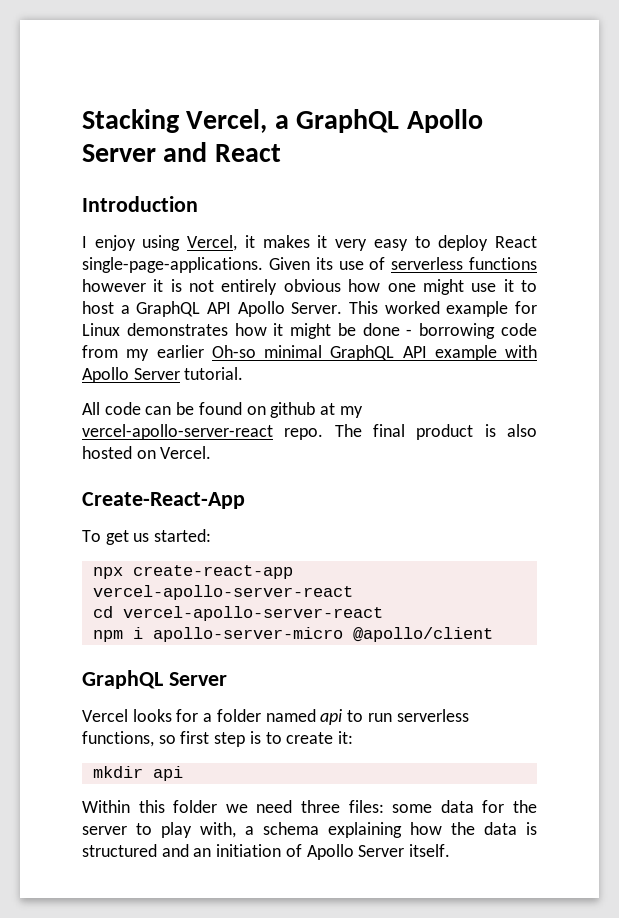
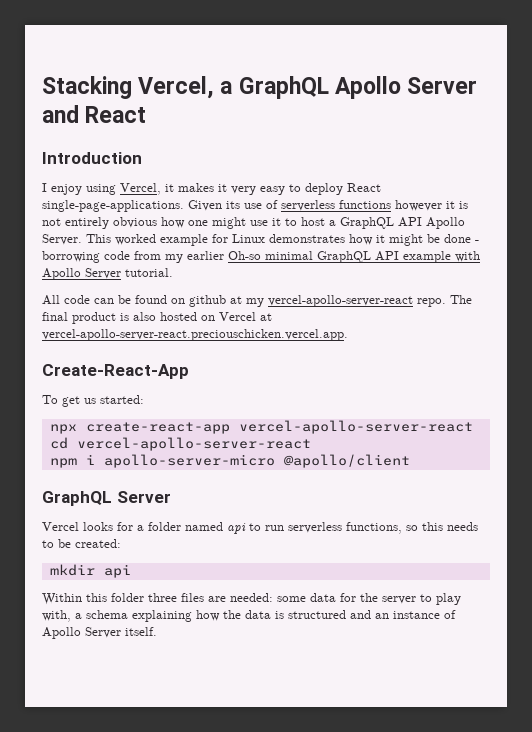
[160,446,212,459] Vercel. -> [219,312,272,321] [42,329,348,341] Vercel at vercel-apollo-server-react.preciouschicken.vercel.app.
[180,731,354,747] first step is to create it: -> [422,522,478,531] [42,539,121,548] this needs to be created:
[225,800,384,813] we need three files: -> [148,593,273,602] three files are needed:
[216,844,282,857] initiation -> [393,611,440,619] instance

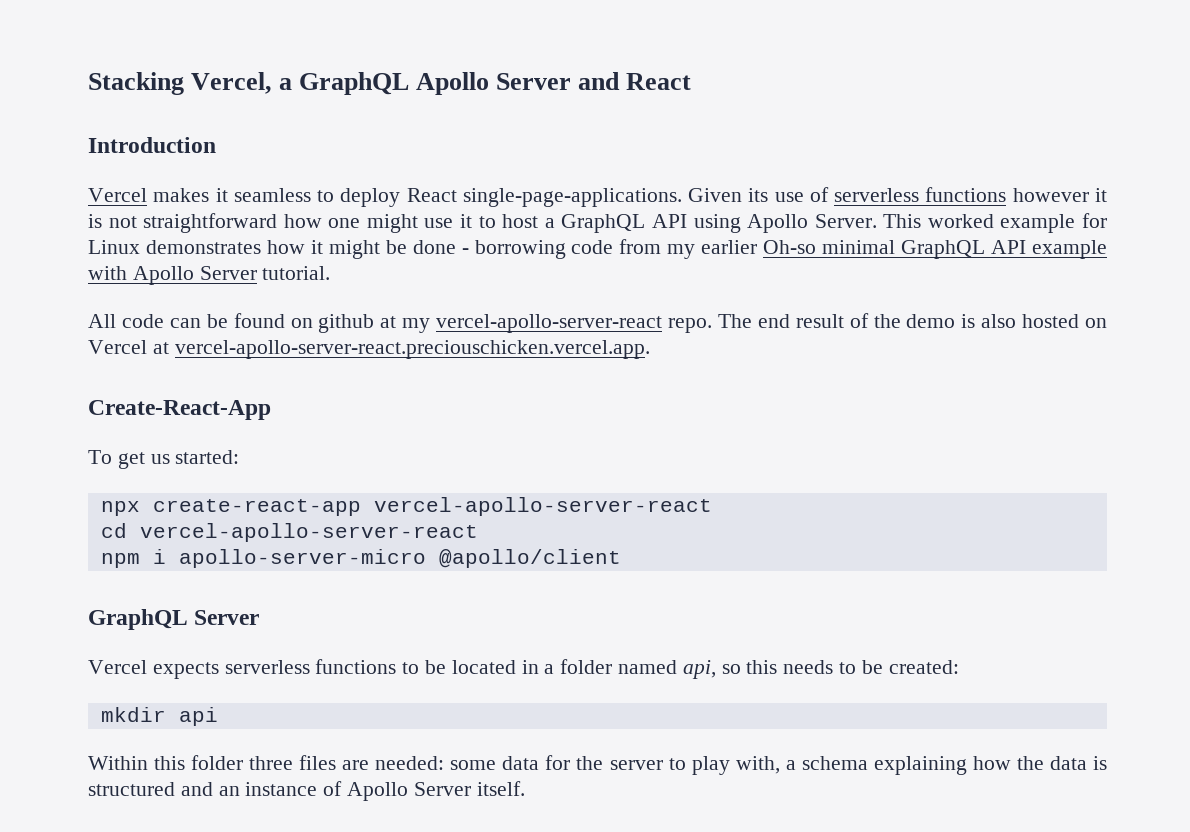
[42,183,285,195] I enjoy using Vercel, it makes it very easy -> [88,188,311,202] Vercel makes it seamless
[65,217,157,229] entirely obvious -> [143,213,278,233] straightforward
(422, 222) none -> [693,214,741,233] using
[42,312,116,324] final product -> [757,313,956,328] end result of the demo
[83,522,402,534] looks for a folder named api to run serverless functions, -> [152,659,716,679] expects serverless functions to be located in a folder named api,

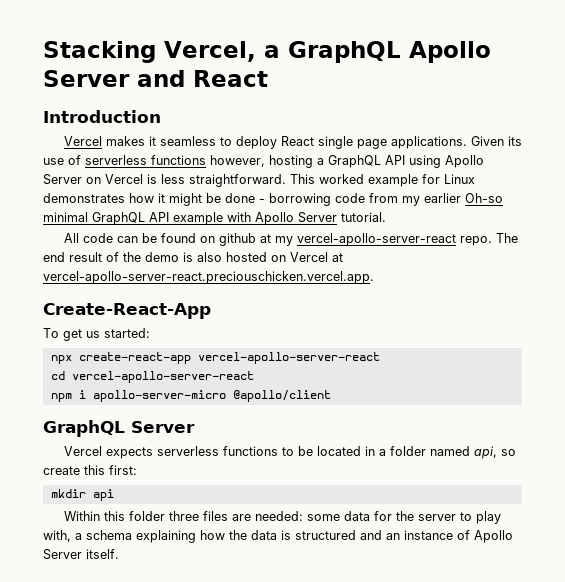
[462,188,682,207] single-page-applications. -> [317,136,467,149] single page applications.
[1012,188,1107,202] [88,213,539,233] however it is not straightforward how one might use it to host -> [210,155,313,168] however, hosting
[814,214,877,228] Server. -> [43,174,286,187] Server on Vercel is less straightforward.
[746,660,959,674] this needs to be created: -> [43,465,137,475] create this first:

